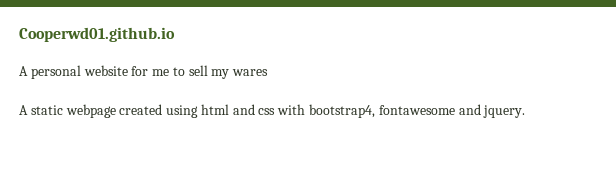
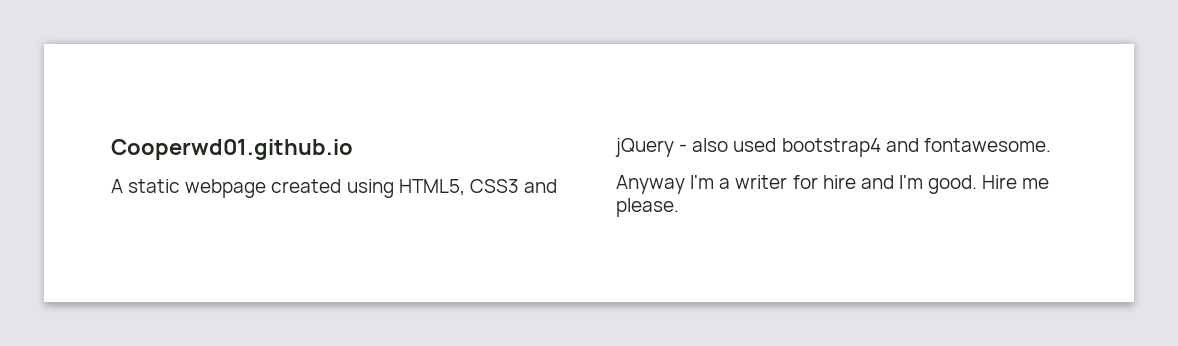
[19,65,269,79] // A personal website for me to sell my wares -> (353, 149) none
[200,104,526,118] html and css with bootstrap4, fontawesome and jquery. -> [398,179,557,196] [615,138,1051,157] [616,175,1050,194] [616,198,679,217] HTML5, CSS3 and jQuery - also used bootstrap4 and fontawesome. // Anyway I'm a writer for hire and I'm good. Hire me please.

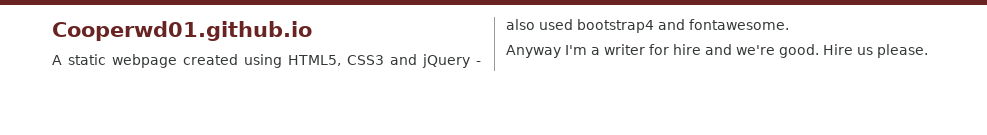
[898,175,923,189] I'm -> [736,45,775,55] we're
[1022,178,1050,189] me -> [857,47,873,55] us

